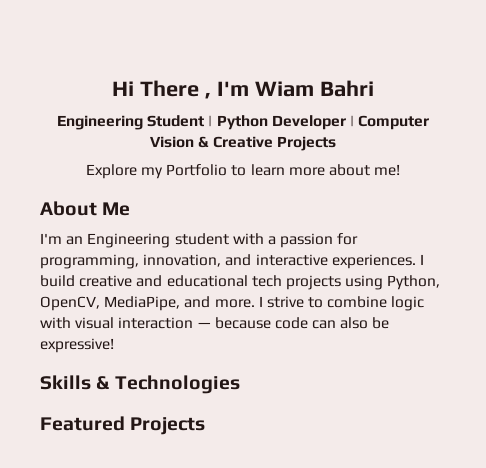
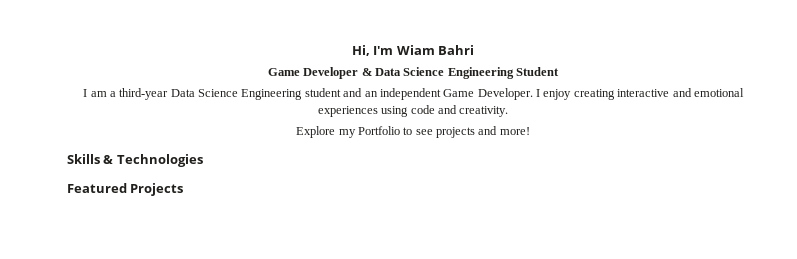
[112,80,212,99] Hi There , -> [351,45,370,56] Hi,
[56,115,430,130] [150,136,336,151] [85,164,401,179] [40,201,131,216] [40,233,359,248] [40,254,424,269] [40,275,441,290] [40,296,425,311] [40,317,390,329] [40,338,114,353] Engineering Student | Python Developer | Computer Vision & Creative Projects // Explore my Portfolio to learn more about me! // About Me // I'm an Engineering student with a passion for programming, innovation, and interactive experiences. I build creative and educational tech projects using Python, OpenCV, MediaPipe, and more. I strive to combine logic with visual interaction — because code can also be expressive! -> [267,67,560,79] [83,88,744,100] [317,105,509,117] [296,126,530,138] Game Developer & Data Science Engineering Student // I am a third-year Data Science Engineering student and an independent Game Developer. I enjoy creating interactive and emotional experiences using code and creativity. // Explore my Portfolio to see projects and more!

